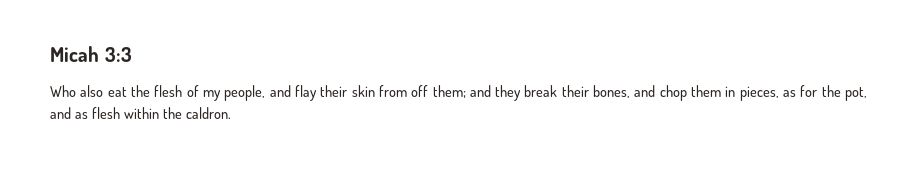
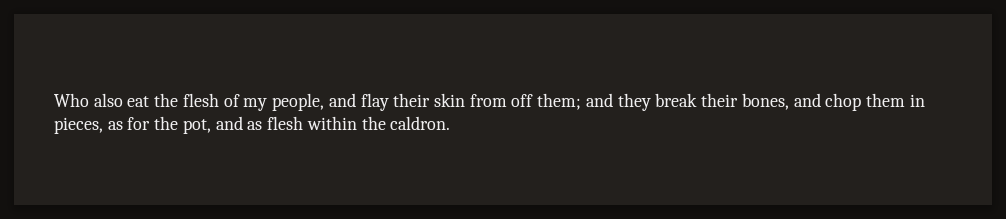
[50,46,132,62] Micah 3:3 // -> (54, 100) none

